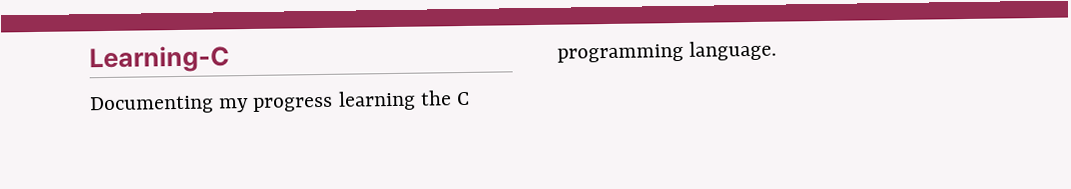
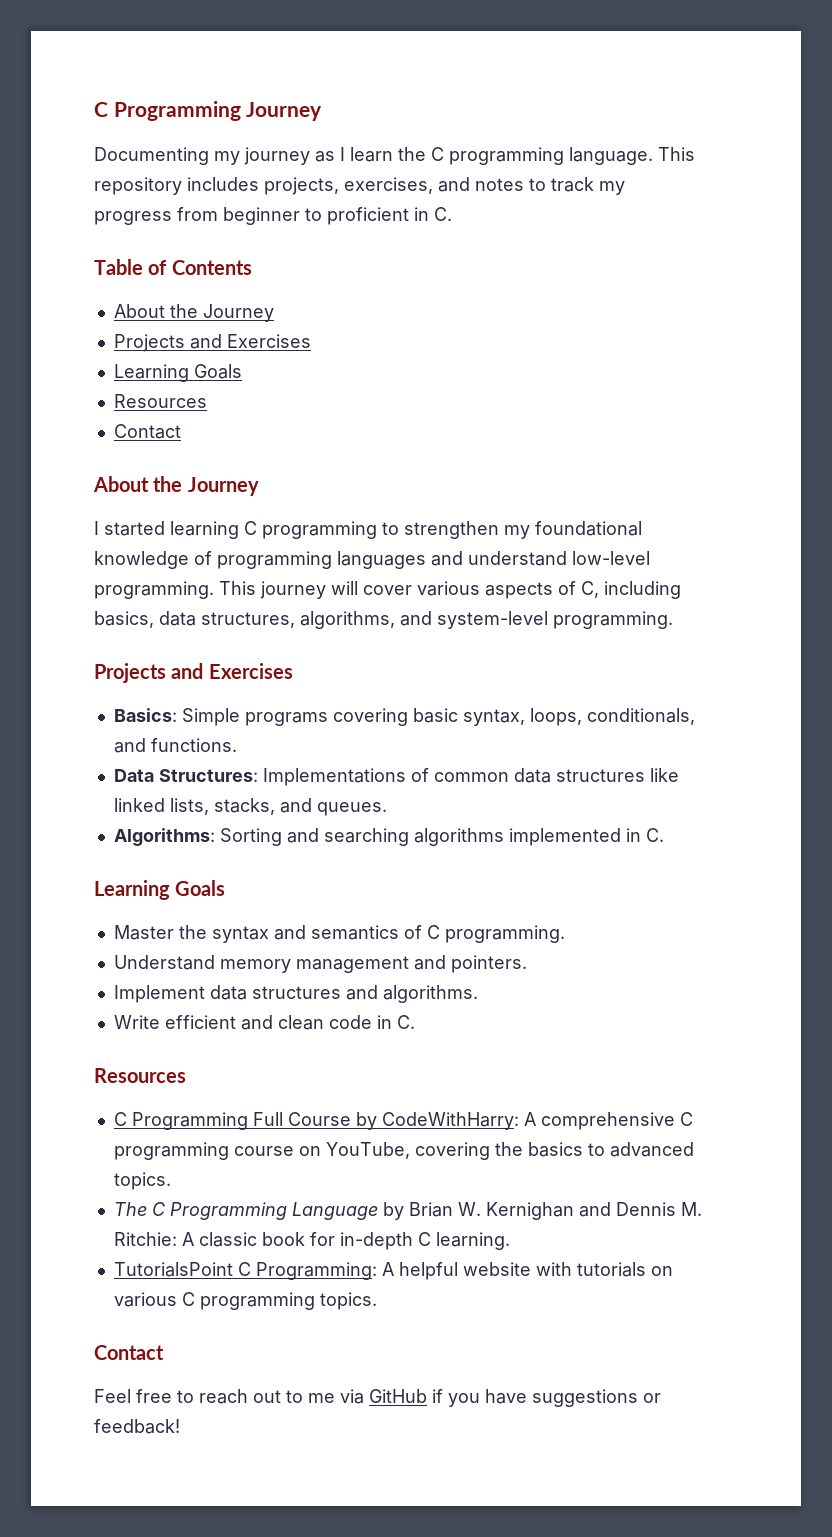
[89,45,230,74] Learning-C -> [94,101,323,121] C Programming Journey
[253,90,471,112] [557,40,778,63] progress learning the C programming language. -> [244,147,695,165] [94,177,625,195] [94,207,452,225] [94,259,252,275] [113,304,274,322] [113,334,311,352] [113,364,242,382] [113,394,207,408] [113,424,181,439] [93,476,259,496] [94,521,642,539] [94,551,650,569] [94,581,681,599] [94,611,673,629] [94,663,293,683] [113,708,695,726] [113,738,237,753] [113,768,679,786] [113,798,387,816] [113,828,664,846] [94,880,226,900] [113,925,565,943] [113,955,527,973] [113,985,478,1003] [113,1015,415,1030] [94,1068,186,1083] [113,1112,693,1130] [113,1142,694,1160] [113,1172,171,1190] [113,1202,702,1220] [113,1232,510,1250] [113,1262,673,1280] [113,1292,377,1310] [94,1345,164,1360] [94,1389,661,1407] [94,1419,180,1434] journey as I learn the C programming language. This repository includes projects, exercises, and notes to track my progress from beginner to proficient in C. // Table of Contents // About the Journey // Projects and Exercises // Learning Goals // Resources // Contact // About the Journey // I started learning C programming to strengthen my foundational knowledge of programming languages and understand low-level programming. This journey will cover various aspects of C, including basics, data structures, algorithms, and system-level programming. // Projects and Exercises // Basics: Simple programs covering basic syntax, loops, conditionals, and functions. // Data Structures: Implementations of common data structures like linked lists, stacks, and queues. // Algorithms: Sorting and searching algorithms implemented in C. // Learning Goals // Master the syntax and semantics of C programming. // Understand memory management and pointers. // Implement data structures and algorithms. // Write efficient and clean code in C. // Resources // C Programming Full Course by CodeWithHarry: A comprehensive C programming course on YouTube, covering the basics to advanced topics. // The C Programming Language by Brian W. Kernighan and Dennis M. Ritchie: A classic book for in-depth C learning. // TutorialsPoint C Programming: A helpful website with tutorials on various C programming topics. // Contact // Feel free to reach out to me via GitHub if you have suggestions or feedback!

